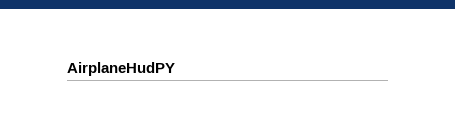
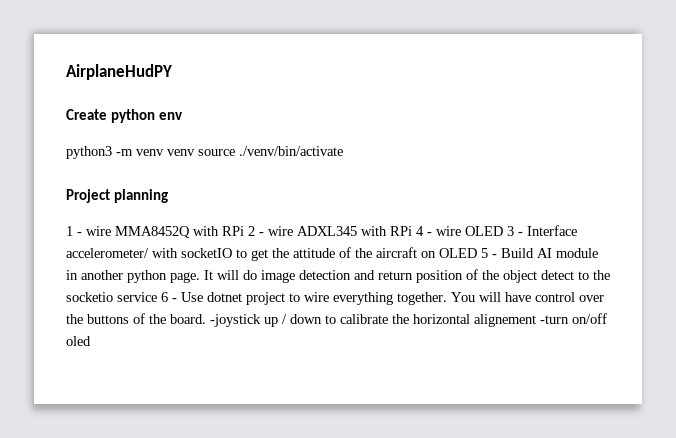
(175, 69) none -> [66,109,184,123] [66,146,343,159] [66,189,169,203] [66,225,577,238] [66,247,598,261] [66,269,610,283] [66,292,604,305] [66,313,607,327] [66,336,91,346] // Create python env // python3 -m venv venv source ./venv/bin/activate // Project planning // 1 - wire MMA8452Q with RPi 2 - wire ADXL345 with RPi 4 - wire OLED 3 - Interface accelerometer/ with socketIO to get the attitude of the aircraft on OLED 5 - Build AI module in another python page. It will do image detection and return position of the object detect to the socketio service 6 - Use dotnet project to wire everything together. You will have control over the buttons of the board. -joystick up / down to calibrate the horizontal alignement -turn on/off oled

